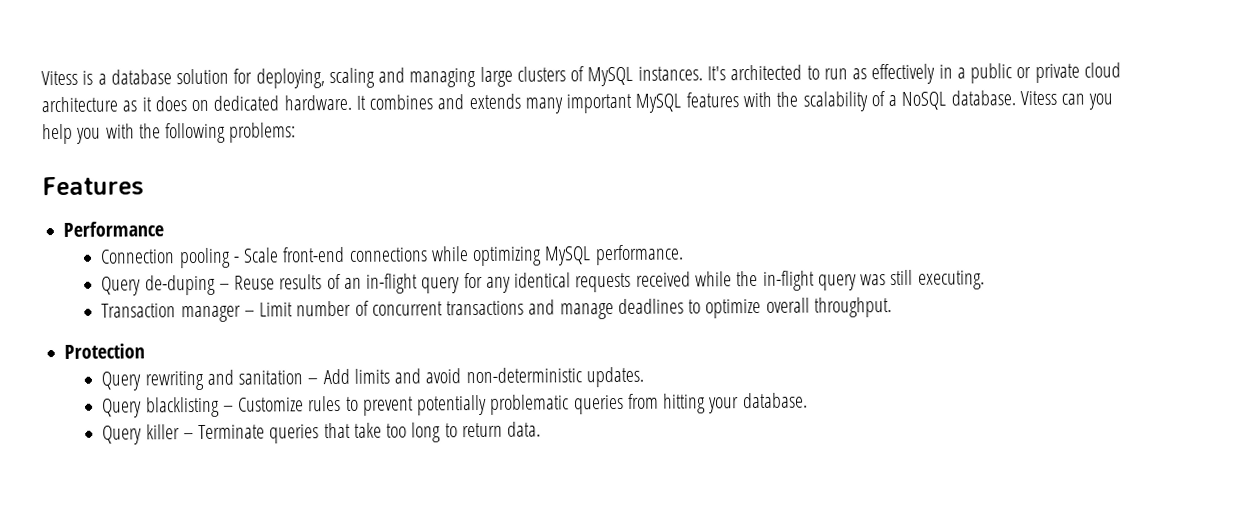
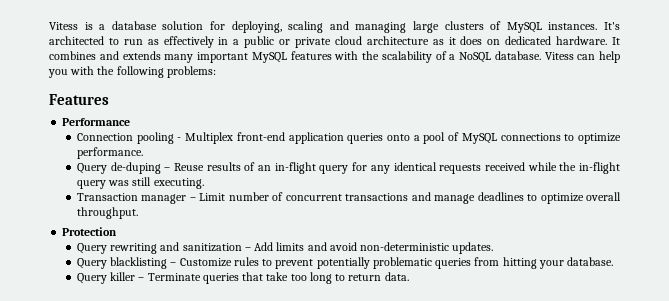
[1088,93,1114,110] you -> (596, 57) none
[243,246,592,267] Scale front-end connections while optimizing MySQL -> [185,132,621,144] Multiplex front-end application queries onto a pool of MySQL connections to optimize
[238,370,304,385] sanitation -> [182,243,242,252] sanitization

